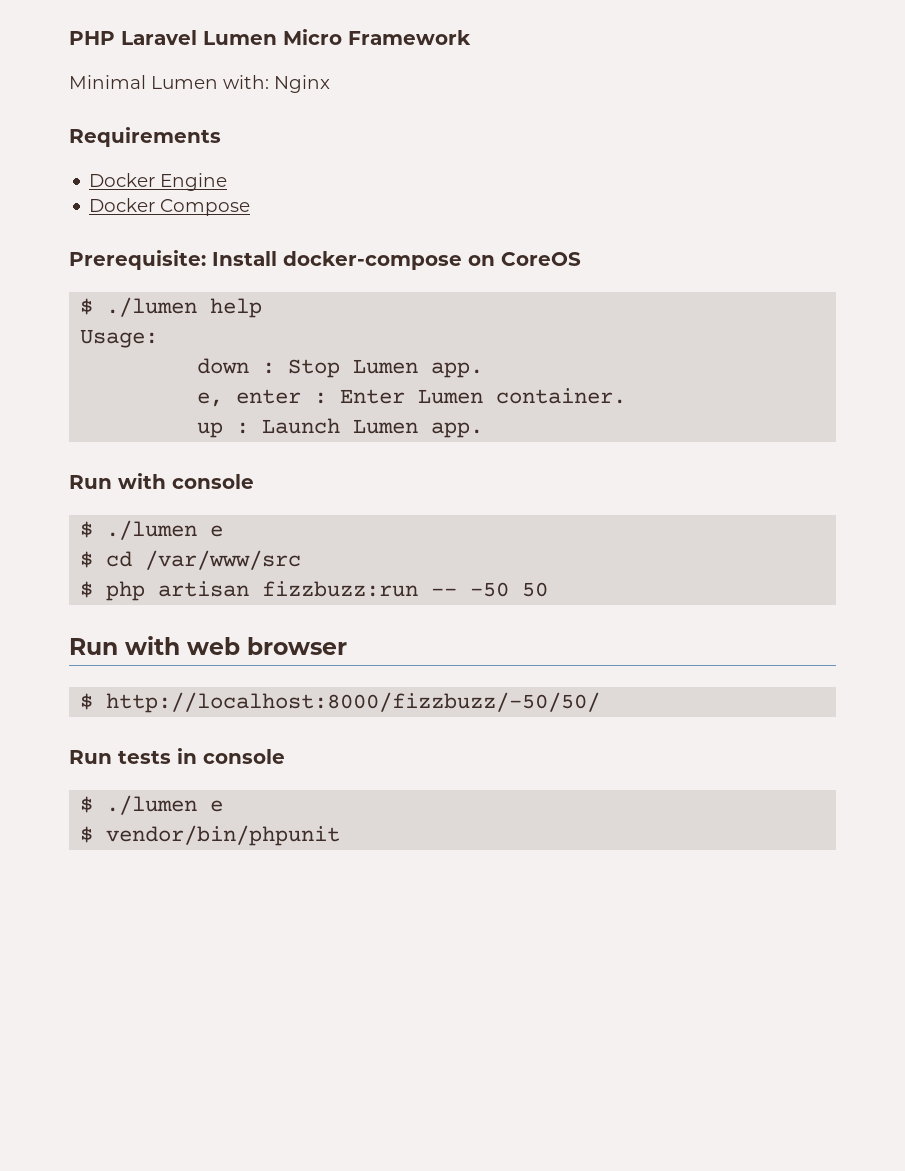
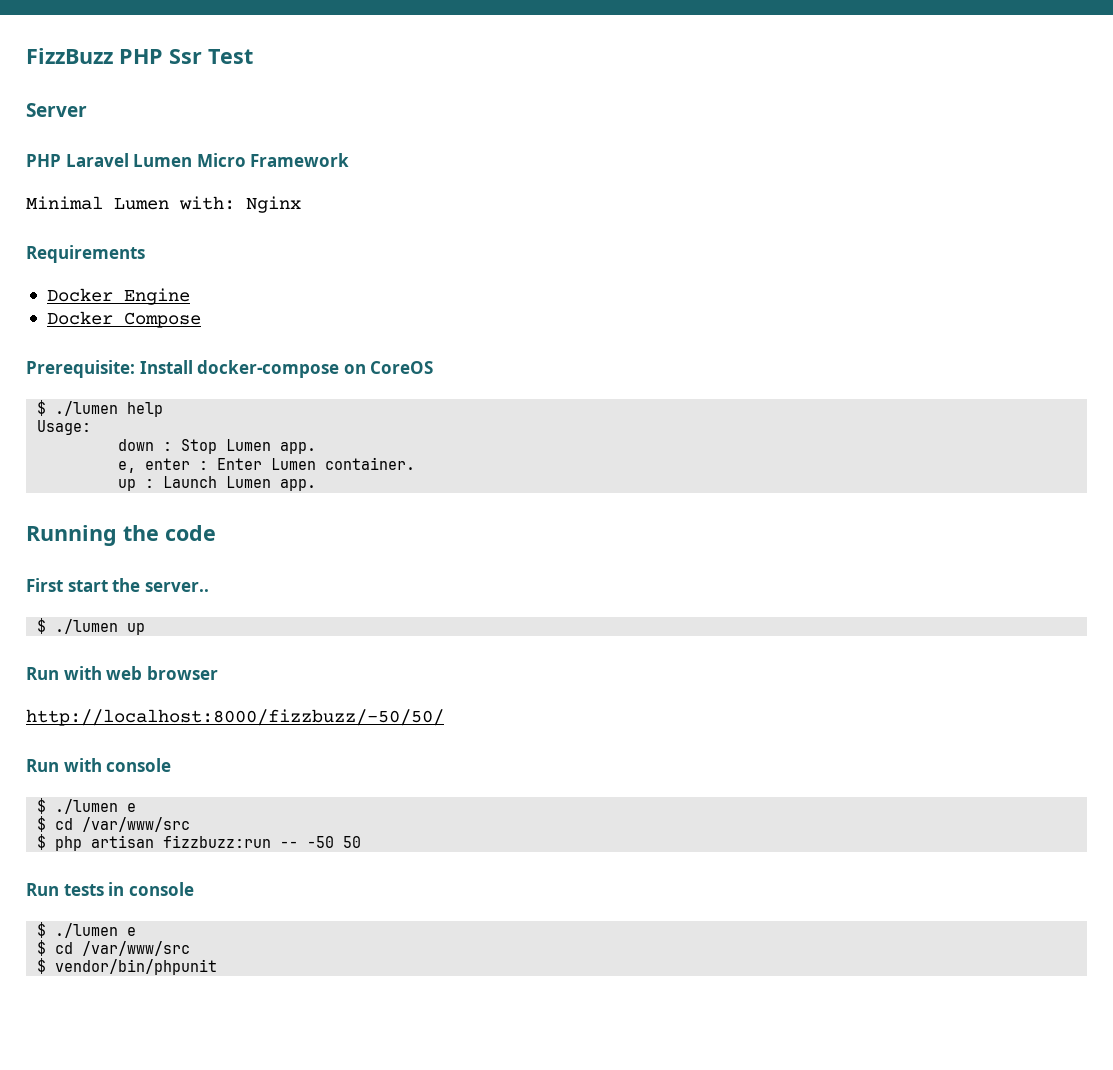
(69, 38) none -> [26,48,253,64] [26,103,87,117] FizzBuzz PHP Ssr Test // Server //
(484, 430) none -> [26,525,216,546] [26,578,209,592] [37,618,146,635] [26,666,218,680] [26,709,444,726] // Running the code // First start the server.. // $ ./lumen up // Run with web browser // http://localhost:8000/fizzbuzz/-50/50/
[69,636,347,655] [80,692,601,713] // Run with web browser // $ http://localhost:8000/fizzbuzz/-50/50/ -> (362, 842) none
(224, 806) none -> [37,940,191,956] // $ cd /var/www/src

